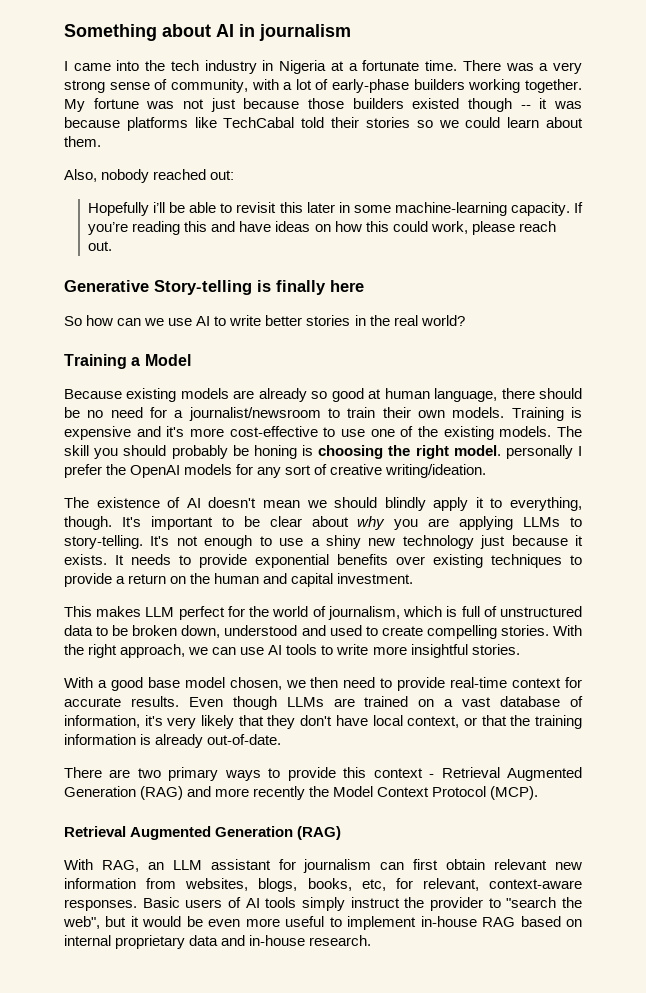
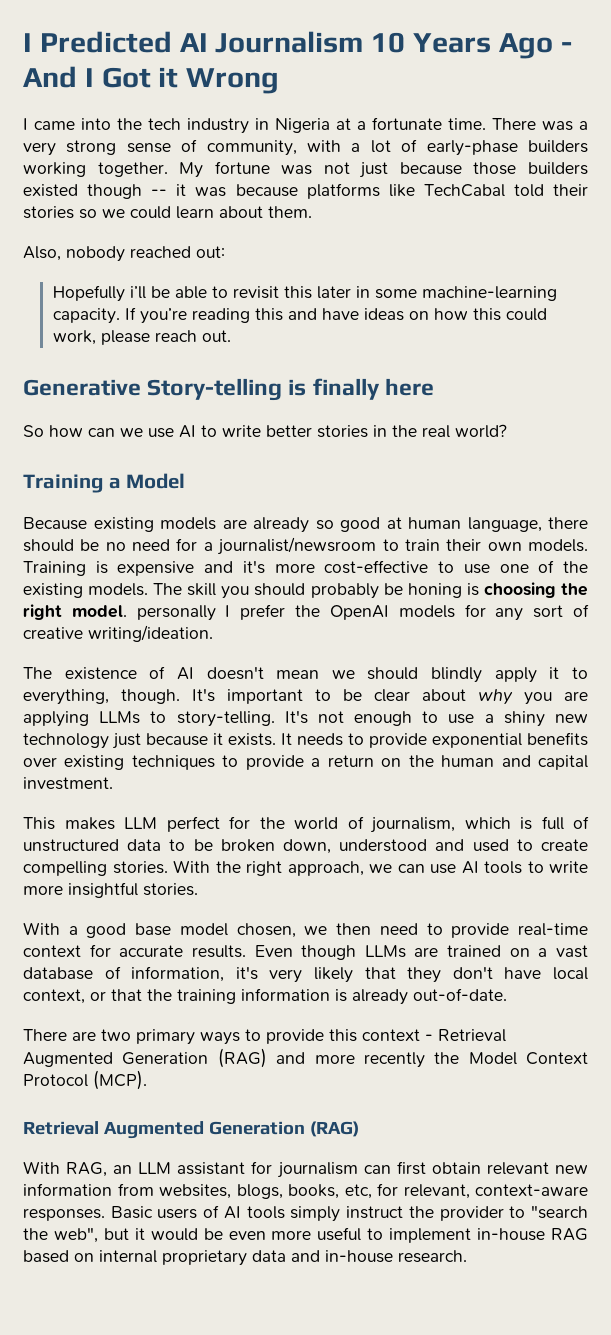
[64,24,351,41] Something about AI in journalism -> [23,31,572,59] [23,66,280,94] I Predicted AI Journalism 10 Years Ago - And I Got it Wrong

